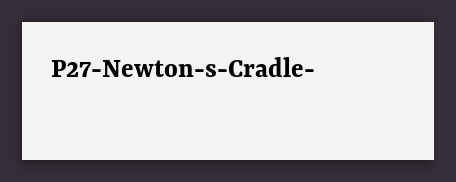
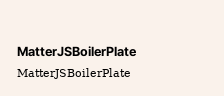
[51,57,315,77] P27-Newton-s-Cradle- -> [17,46,137,57] [17,68,131,79] MatterJSBoilerPlate // MatterJSBoilerPlate

